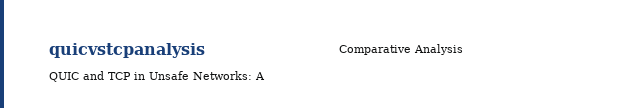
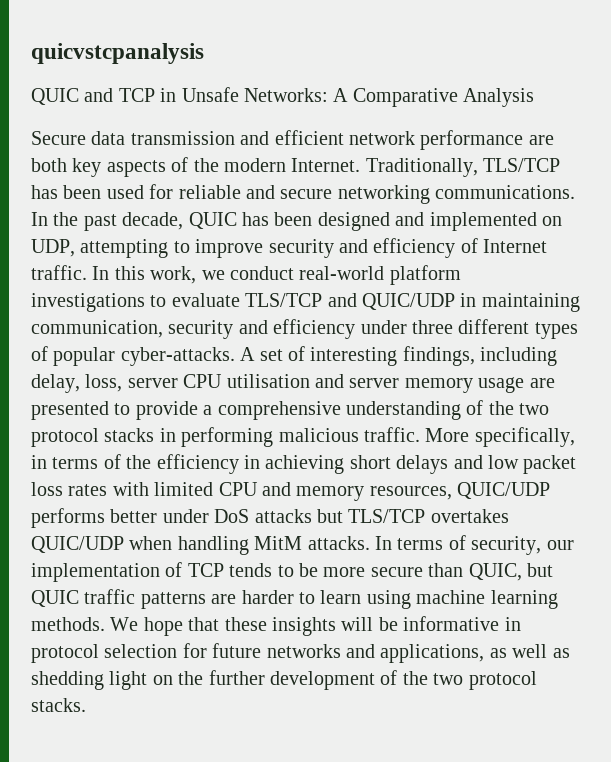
(463, 49) none -> [31,130,554,150] [31,157,561,177] [31,184,576,204] [31,212,562,231] [31,238,548,258] [31,265,461,285] [31,293,580,312] [31,319,578,339] [31,346,558,366] [31,374,555,393] [31,400,550,420] [31,427,575,447] [31,454,577,474] [31,482,551,501] [31,508,509,528] [31,535,574,555] [31,562,553,582] [31,589,558,609] [31,616,521,636] [31,643,570,663] [31,670,537,690] [31,698,86,712] // Secure data transmission and efficient network performance are both key aspects of the modern Internet. Traditionally, TLS/TCP has been used for reliable and secure networking communications. In the past decade, QUIC has been designed and implemented on UDP, attempting to improve security and efficiency of Internet traffic. In this work, we conduct real-world platform investigations to evaluate TLS/TCP and QUIC/UDP in maintaining communication, security and efficiency under three different types of popular cyber-attacks. A set of interesting findings, including delay, loss, server CPU utilisation and server memory usage are presented to provide a comprehensive understanding of the two protocol stacks in performing malicious traffic. More specifically, in terms of the efficiency in achieving short delays and low packet loss rates with limited CPU and memory resources, QUIC/UDP performs better under DoS attacks but TLS/TCP overtakes QUIC/UDP when handling MitM attacks. In terms of security, our implementation of TCP tends to be more secure than QUIC, but QUIC traffic patterns are harder to learn using machine learning methods. We hope that these insights will be informative in protocol selection for future networks and applications, as well as shedding light on the further development of the two protocol stacks.

